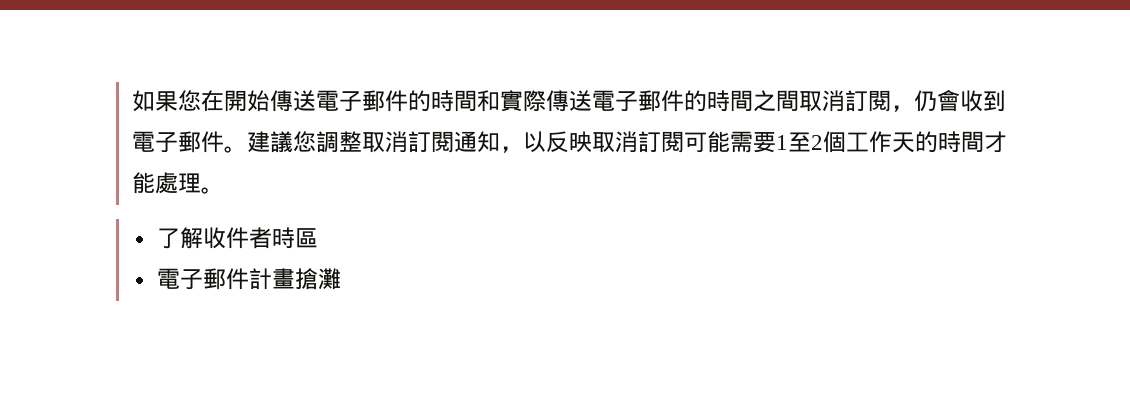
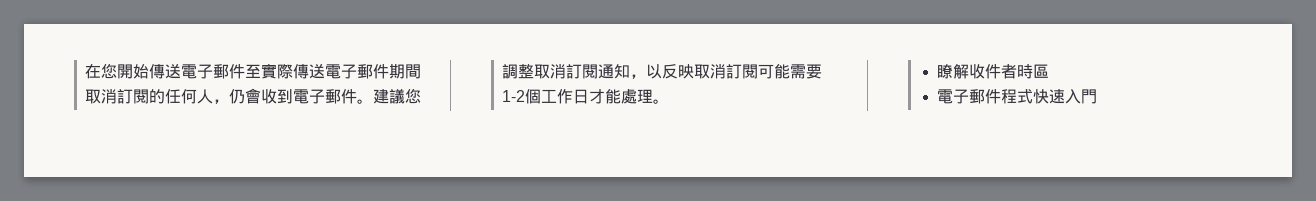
[131,90,224,112] 如果您在 -> [85,63,118,79] 在您
[407,90,500,112] 的時間和 -> [245,64,262,78] 至
[683,90,776,112] 的時間之 -> [389,64,406,79] 期
(891, 101) none -> [149,89,214,104] 的任何人
[775,131,984,153] 1至2個工作天的時間 -> [502,89,590,104] 1-2個工作日
[156,228,180,249] 了 -> [937,64,954,79] 瞭
[248,268,341,290] 計畫搶灘 -> [1001,89,1098,104] 程式快速入門

